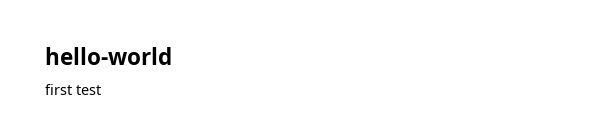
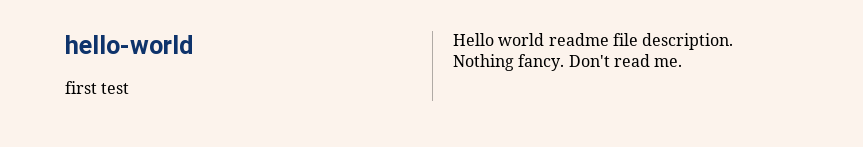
(101, 90) none -> [453,33,734,50] [453,54,683,71] // Hello world readme file description. Nothing fancy. Don't read me.

